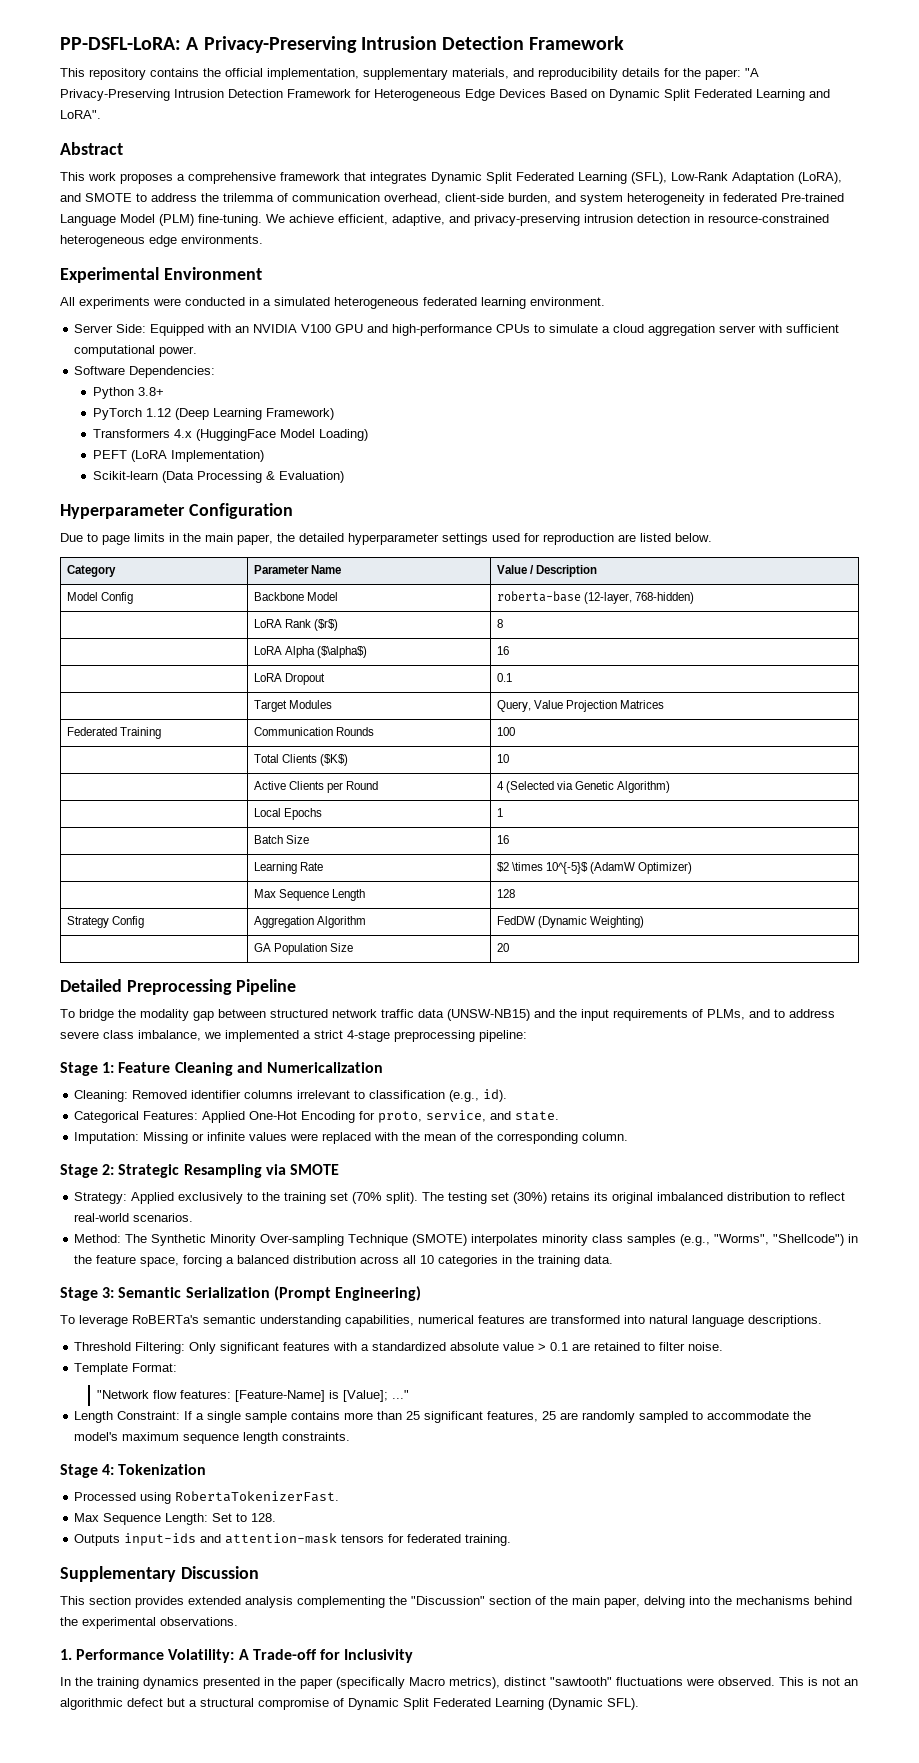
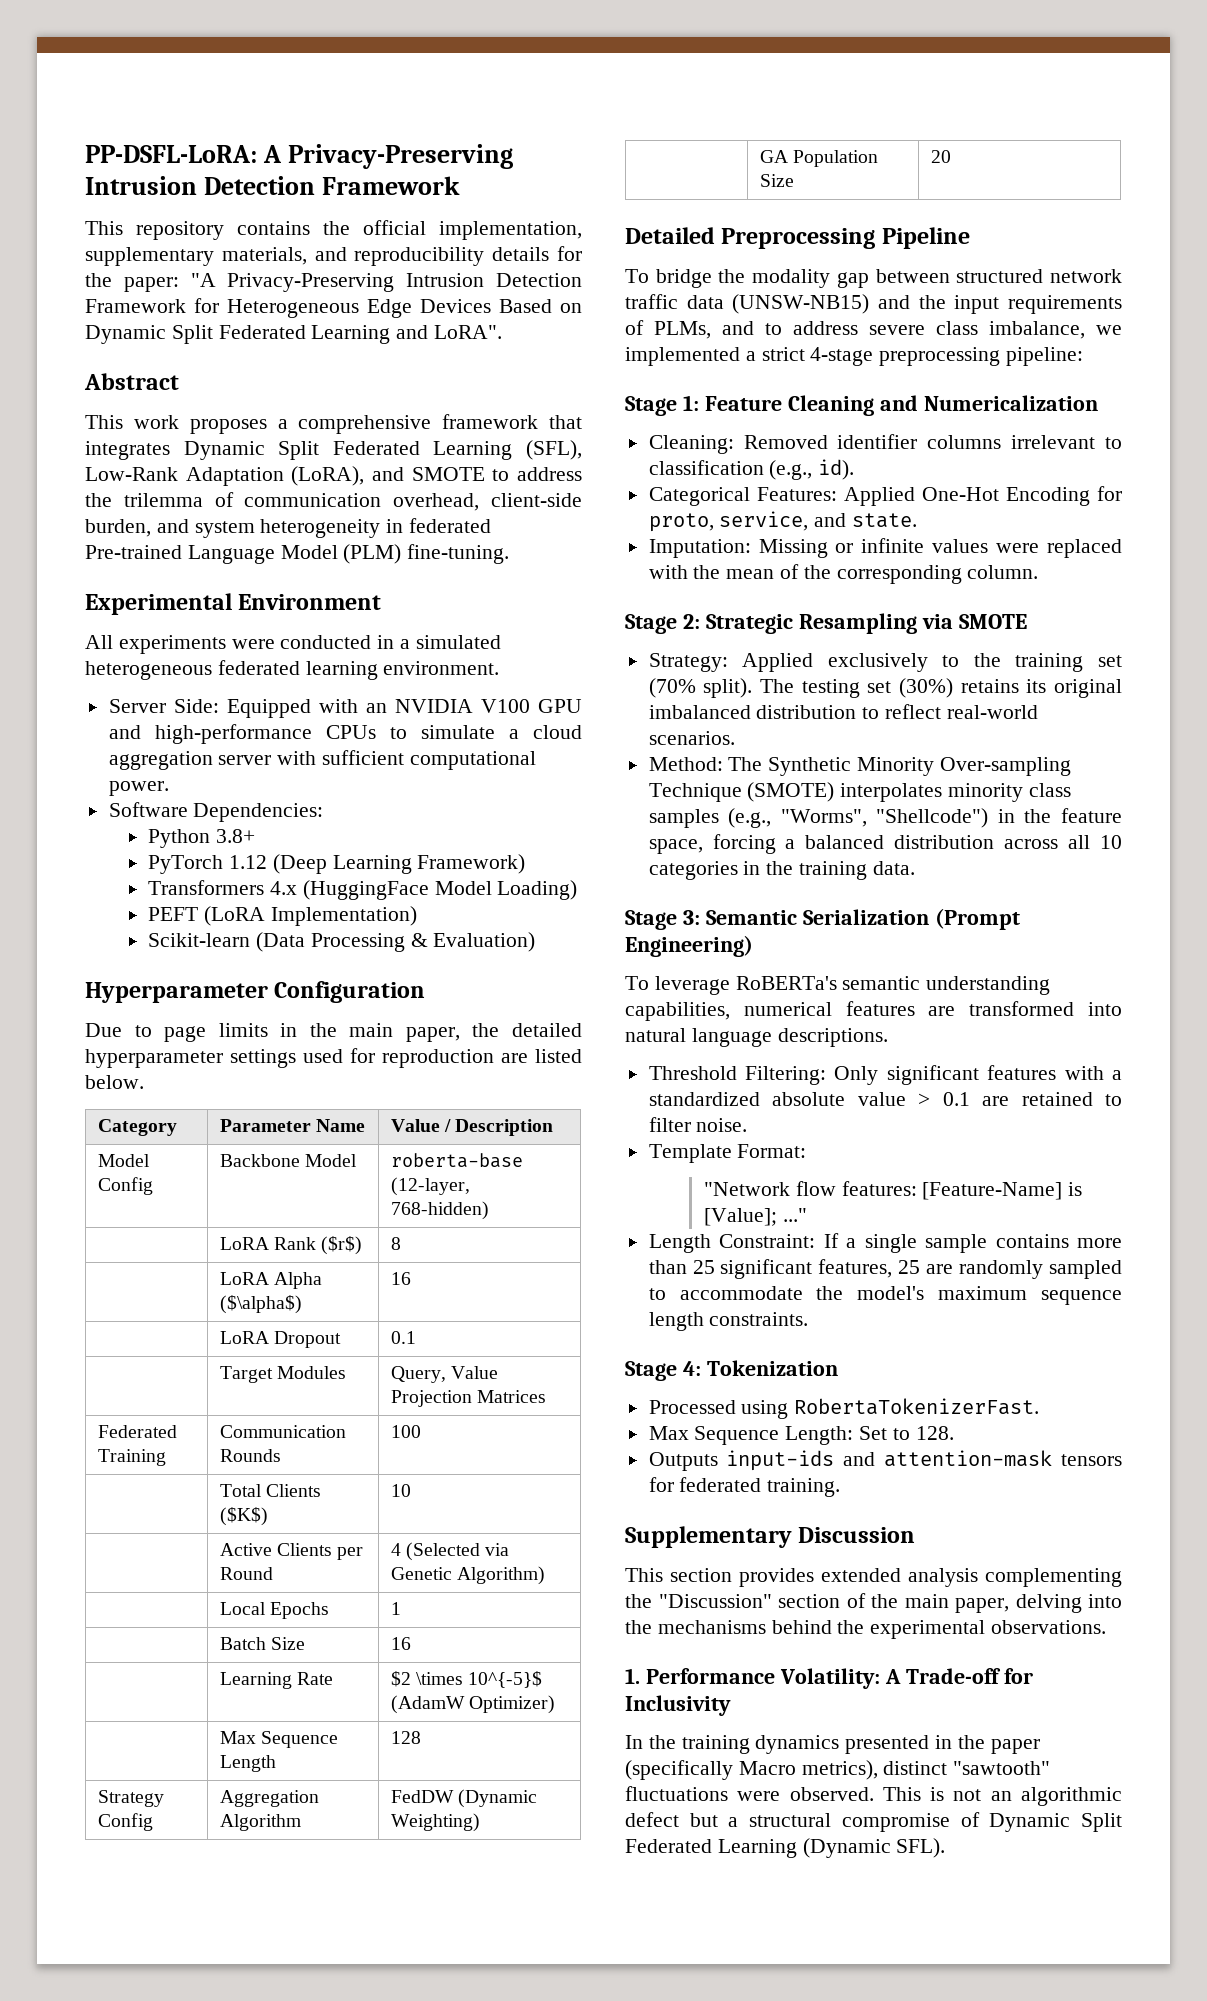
[266,214,829,226] [60,235,263,247] We achieve efficient, adaptive, and privacy-preserving intrusion detection in resource-constrained heterogeneous edge environments. -> (510, 554) none

